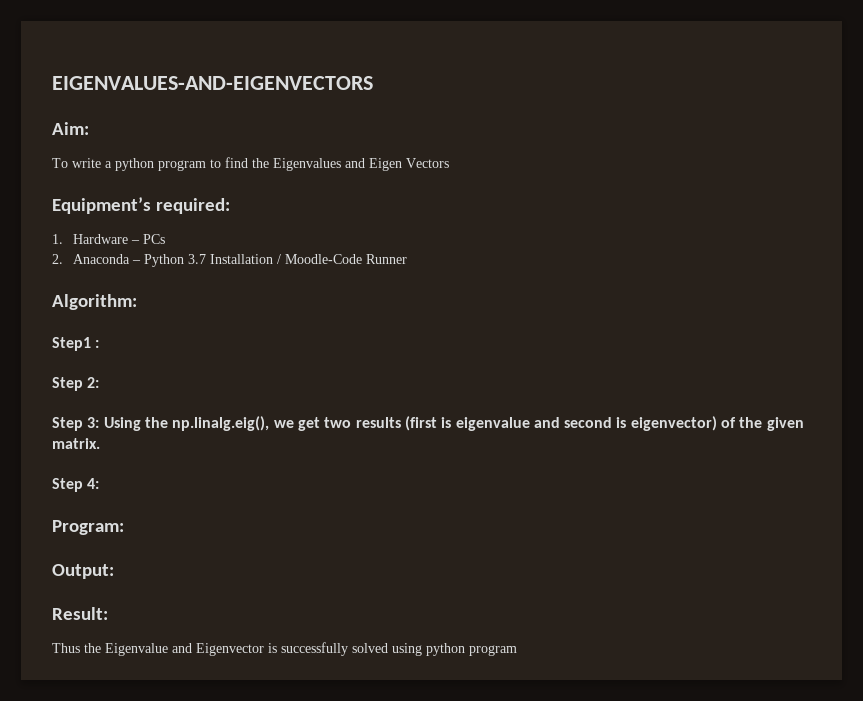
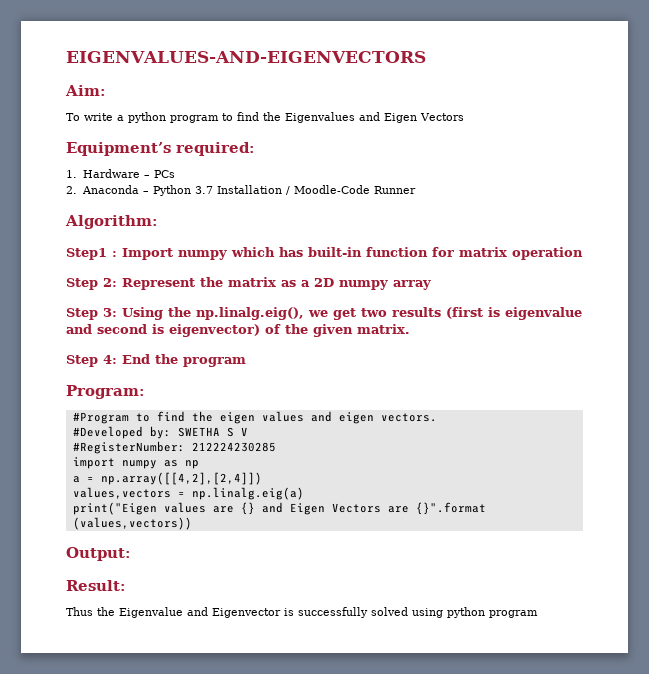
[52,377,100,391] // Step 2: -> [122,247,583,260] [66,277,431,290] Import numpy which has built-in function for matrix operation // Step 2: Represent the matrix as a 2D numpy array
[52,520,124,535] // Program: -> [122,354,246,367] [66,385,145,399] [72,411,437,424] [72,426,248,439] [72,441,276,454] [72,457,199,469] [72,472,262,485] [72,487,304,500] [72,502,486,515] [72,517,192,530] End the program // Program: // #Program to find the eigen values and eigen vectors. // #Developed by: SWETHA S V // #RegisterNumber: 212224230285 // import numpy as np // a = np.array([[4,2],[2,4]]) // values,vectors = np.linalg.eig(a) // print("Eigen values are {} and Eigen Vectors are {}".format (values,vectors))

